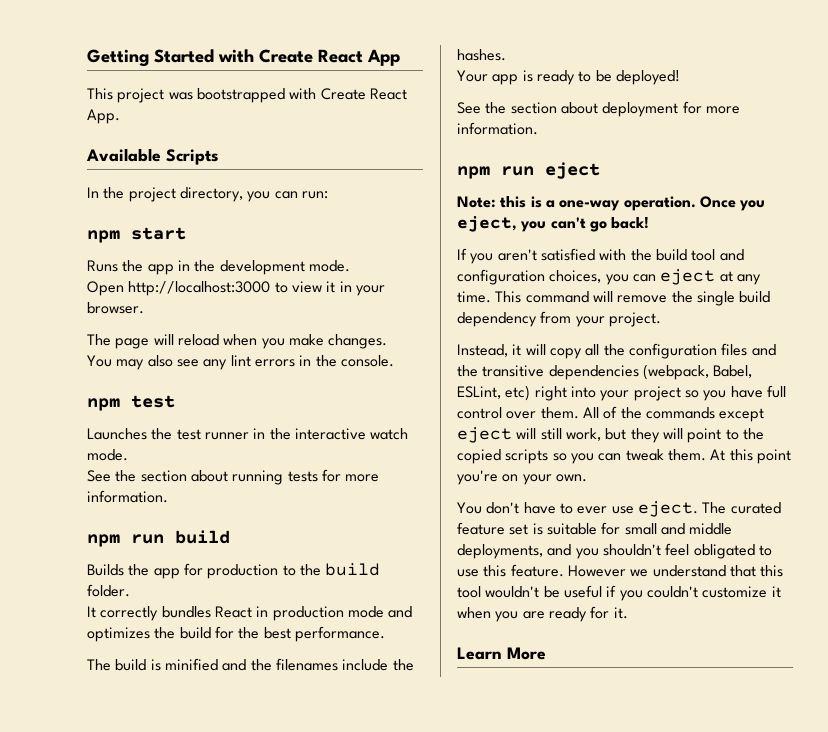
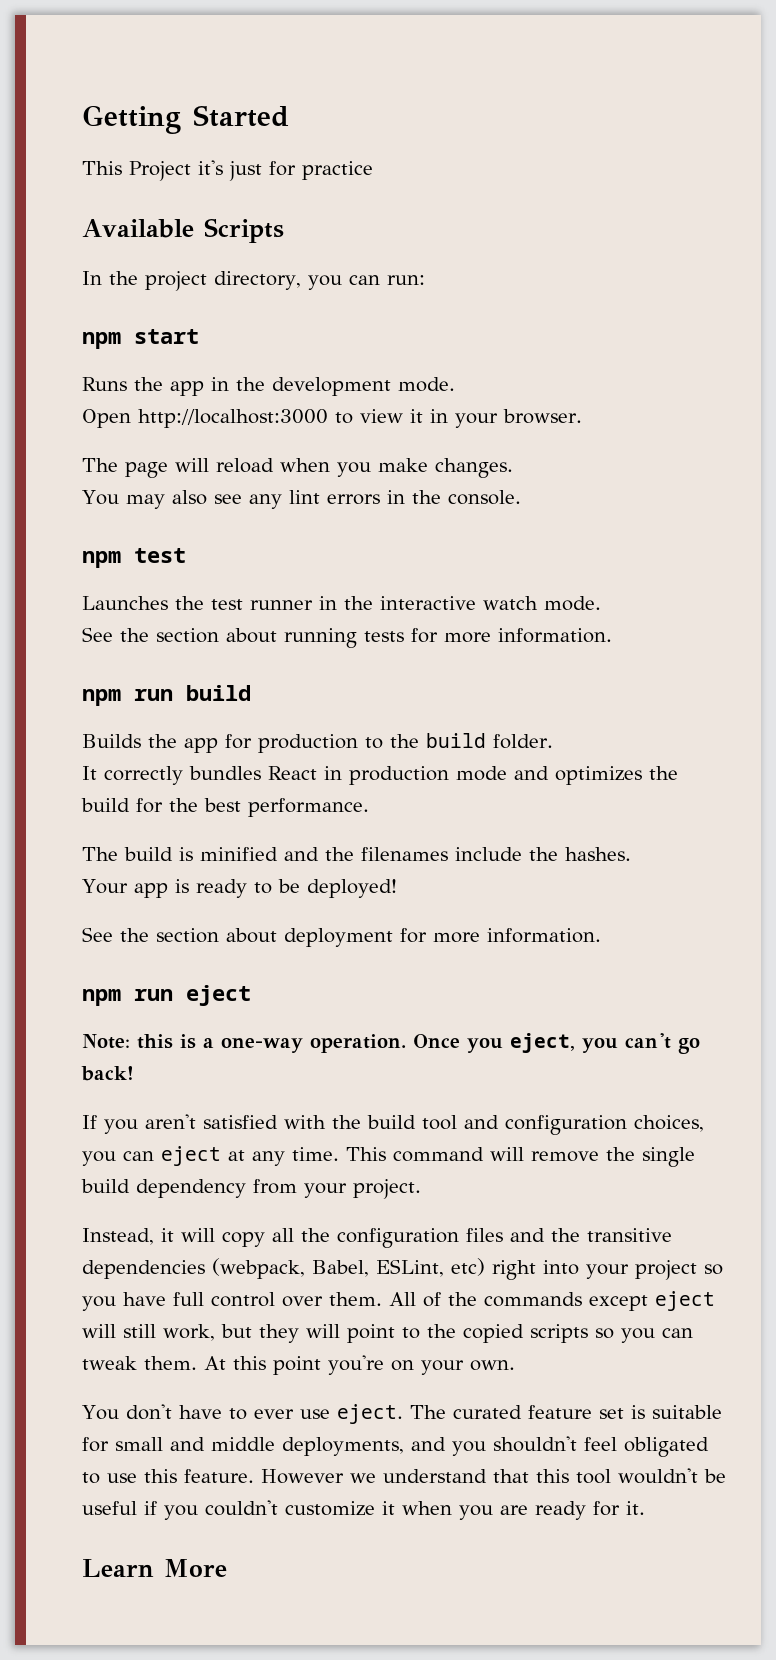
[218,49,400,66] [87,88,407,103] [87,109,120,124] with Create React App // This project was bootstrapped with Create React App. -> [82,160,373,181] // This Project it's just for practice

